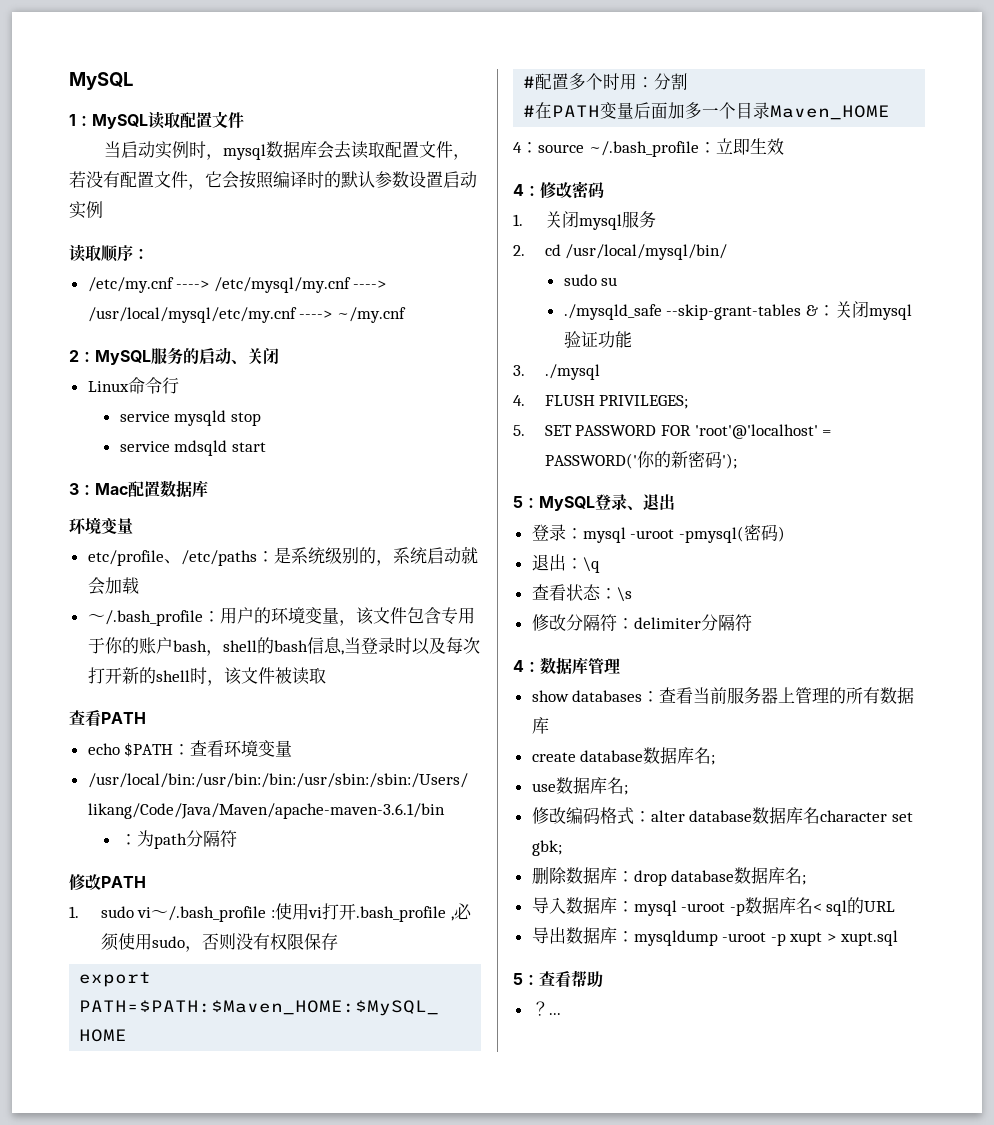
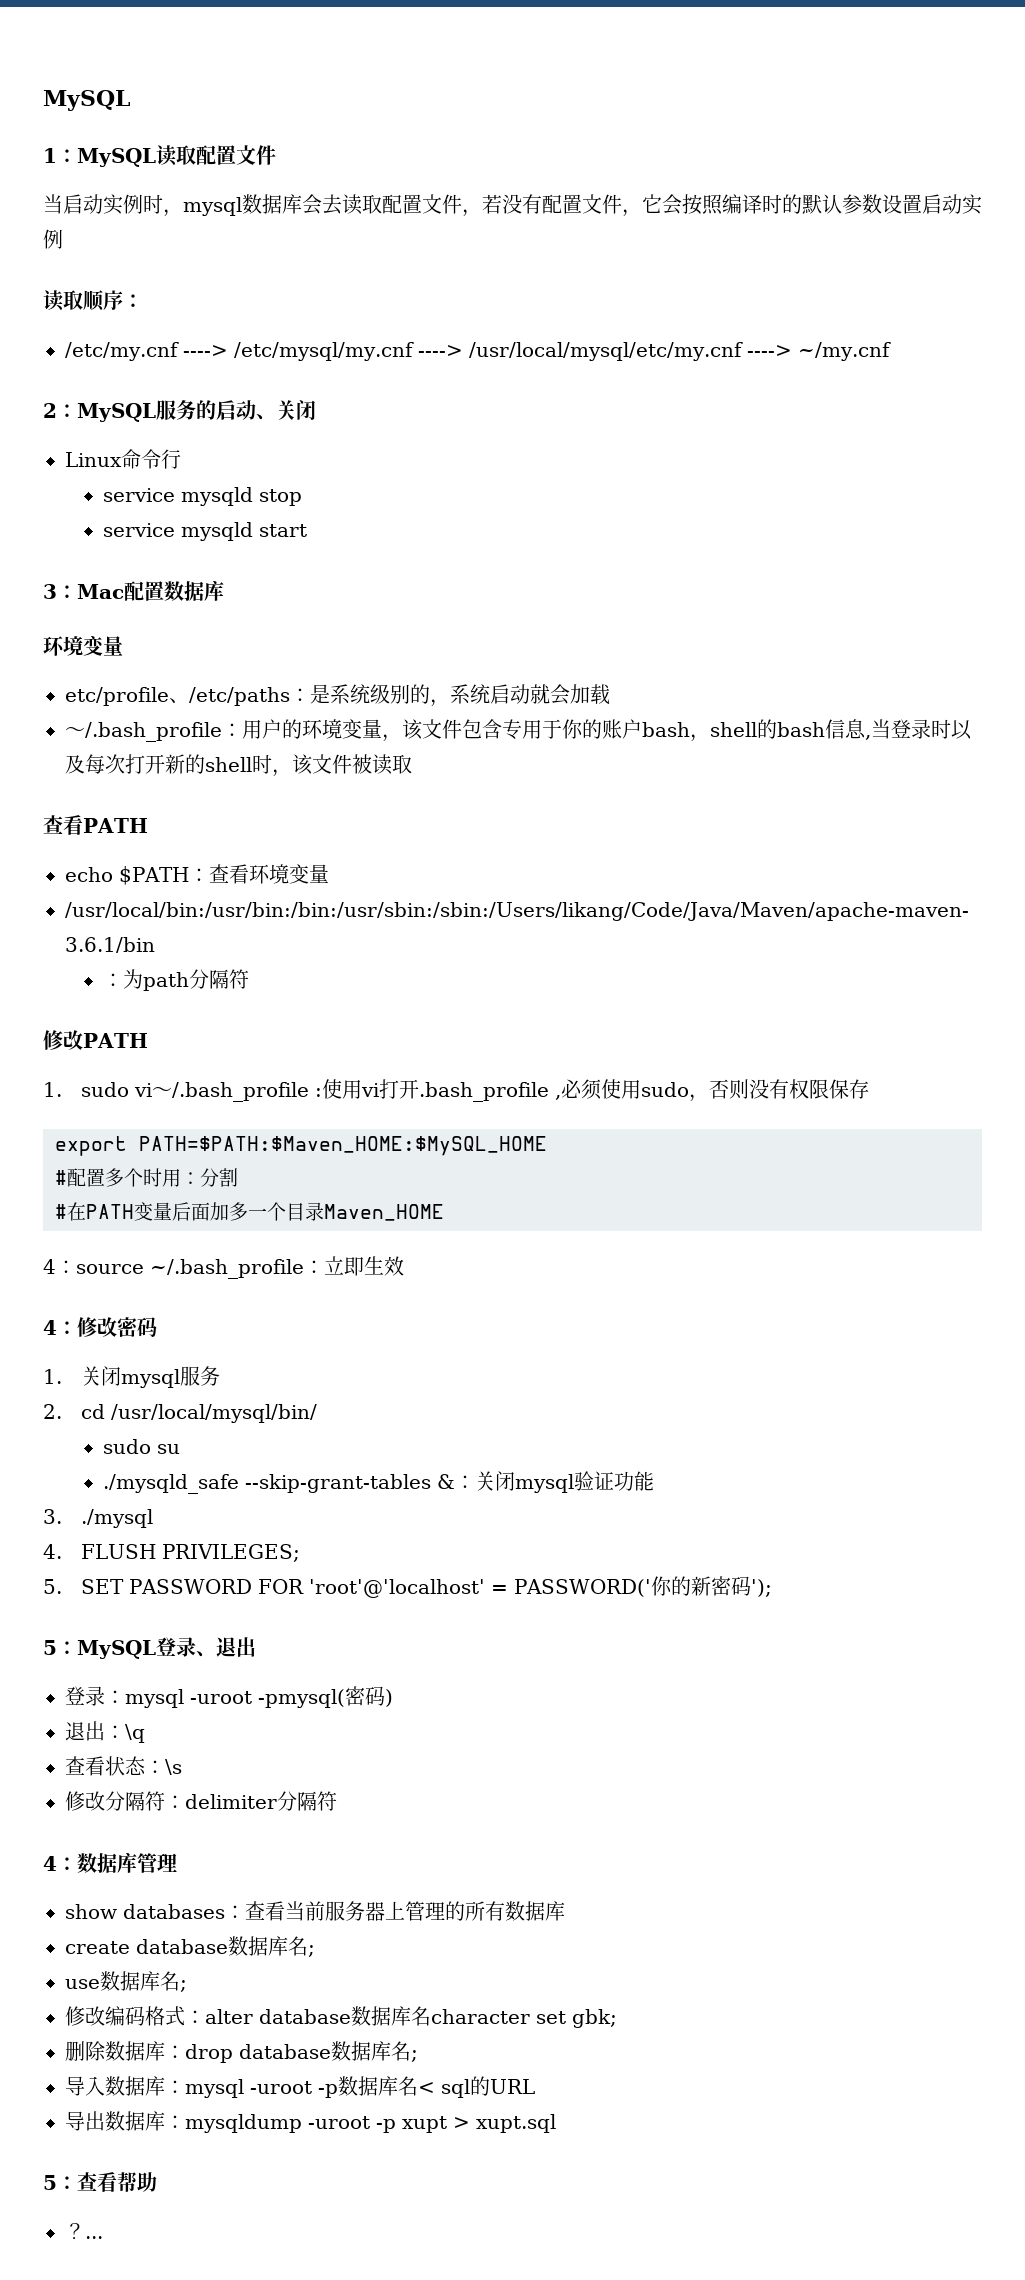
[174,440,228,456] mdsqld -> [181,522,254,541] mysqld

